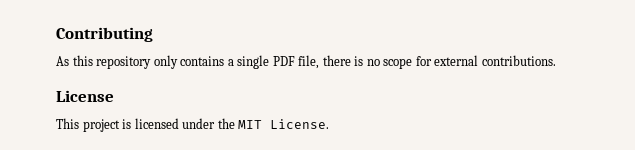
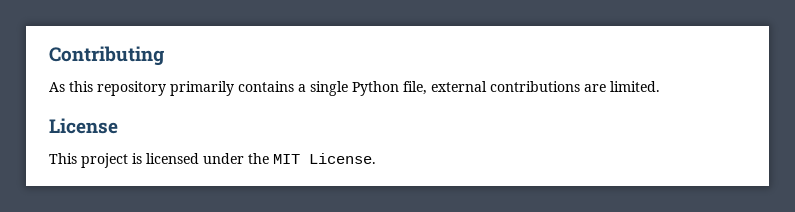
[153,55,178,69] only -> [170,81,234,96] primarily
[272,55,556,69] PDF file, there is no scope for external contributions. -> [352,81,660,96] Python file, external contributions are limited.

